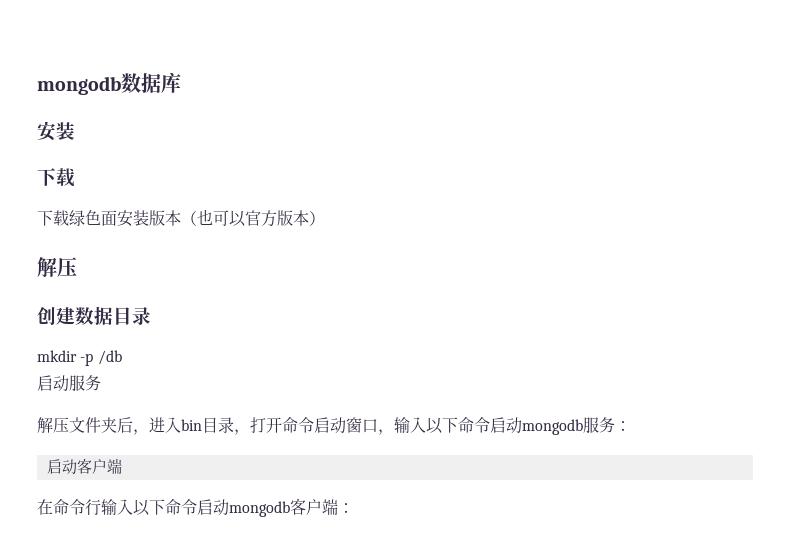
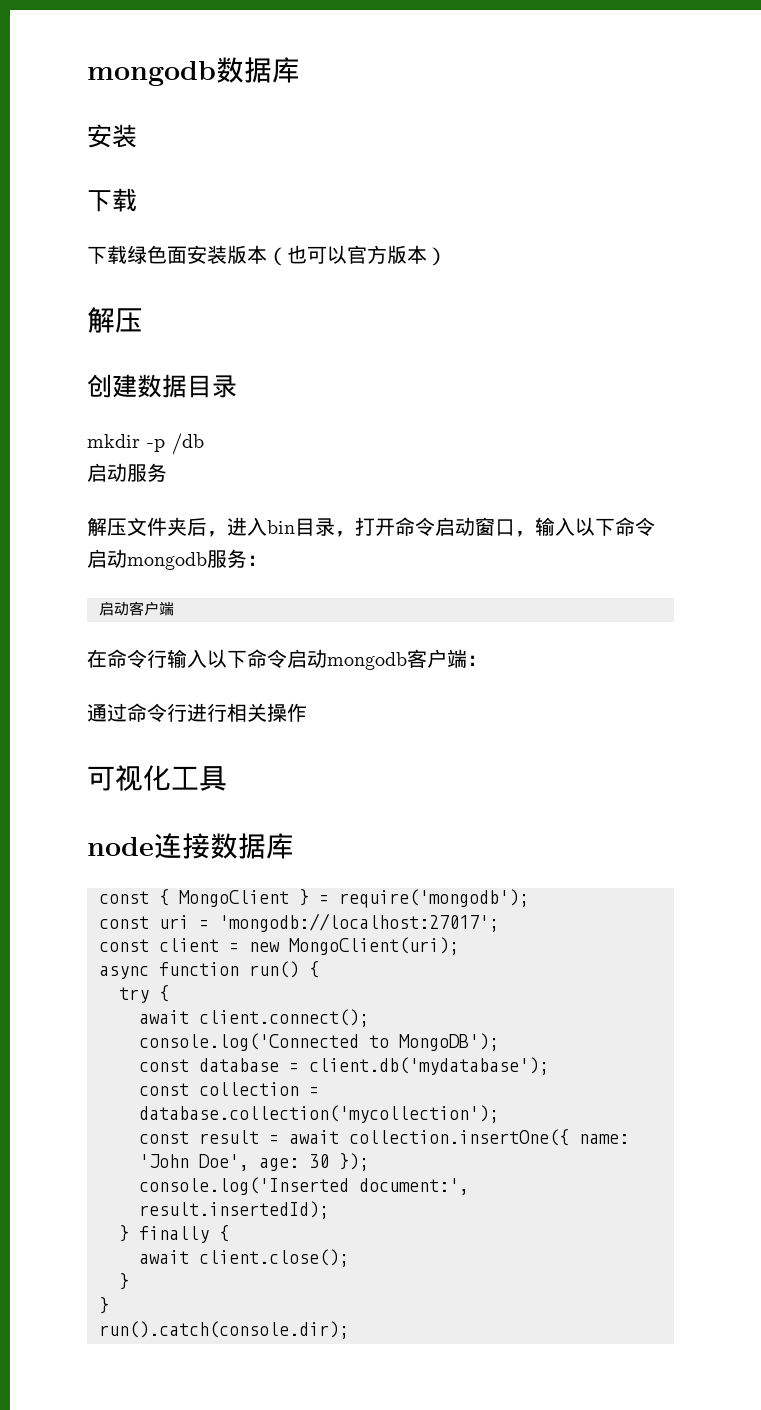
(354, 508) none -> [87,703,307,722] [87,765,227,791] [87,833,294,859] [99,889,529,908] [99,913,499,932] [99,937,459,955] [99,961,319,979] [119,985,169,1003] [139,1009,369,1027] [139,1033,499,1051] [139,1057,549,1075] [139,1082,319,1096] [139,1105,499,1123] [139,1129,629,1146] [139,1153,369,1171] [139,1177,469,1195] [139,1201,329,1219] [119,1225,229,1243] [139,1249,349,1267] [119,1273,129,1290] [99,1297,109,1314] [99,1321,349,1339] // 通过命令行进行相关操作 // 可视化工具 // node连接数据库 // const { MongoClient } = require('mongodb'); // const uri = 'mongodb://localhost:27017'; // const client = new MongoClient(uri); // async function run() { // try { // await client.connect(); // console.log('Connected to MongoDB'); // const database = client.db('mydatabase'); // const collection = database.collection('mycollection'); // const result = await collection.insertOne({ name: 'John Doe', age: 30 }); // console.log('Inserted document:', result.insertedId); // } finally { // await client.close(); // } // } // run().catch(console.dir);

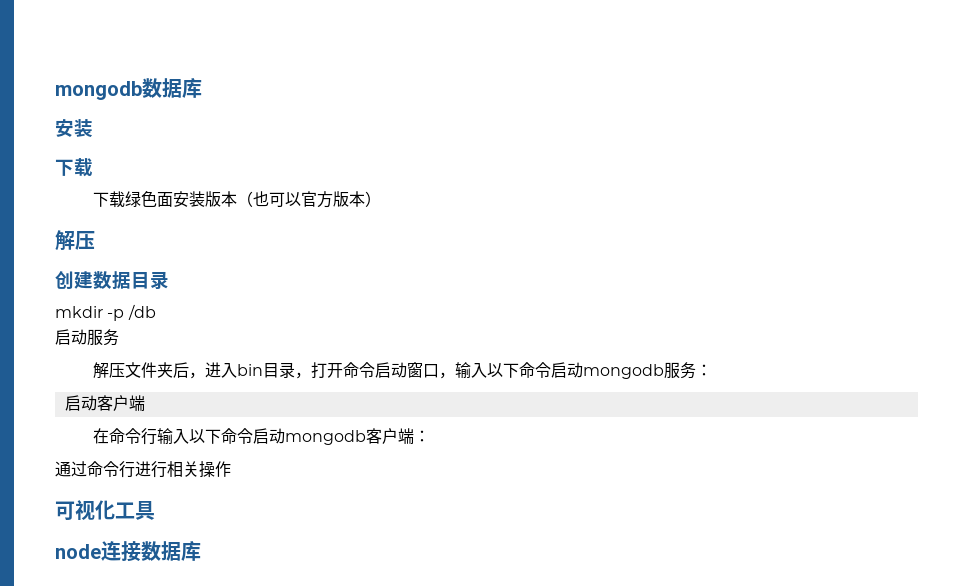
[99,889,529,908] [99,913,499,932] [99,937,459,955] [99,961,319,979] [119,985,169,1003] [139,1009,369,1027] [139,1033,499,1051] [139,1057,549,1075] [139,1082,319,1096] [139,1105,499,1123] [139,1129,629,1146] [139,1153,369,1171] [139,1177,469,1195] [139,1201,329,1219] [119,1225,229,1243] [139,1249,349,1267] [119,1273,129,1290] [99,1297,109,1314] [99,1321,349,1339] // const { MongoClient } = require('mongodb'); // const uri = 'mongodb://localhost:27017'; // const client = new MongoClient(uri); // async function run() { // try { // await client.connect(); // console.log('Connected to MongoDB'); // const database = client.db('mydatabase'); // const collection = database.collection('mycollection'); // const result = await collection.insertOne({ name: 'John Doe', age: 30 }); // console.log('Inserted document:', result.insertedId); // } finally { // await client.close(); // } // } // run().catch(console.dir); -> (201, 551) none

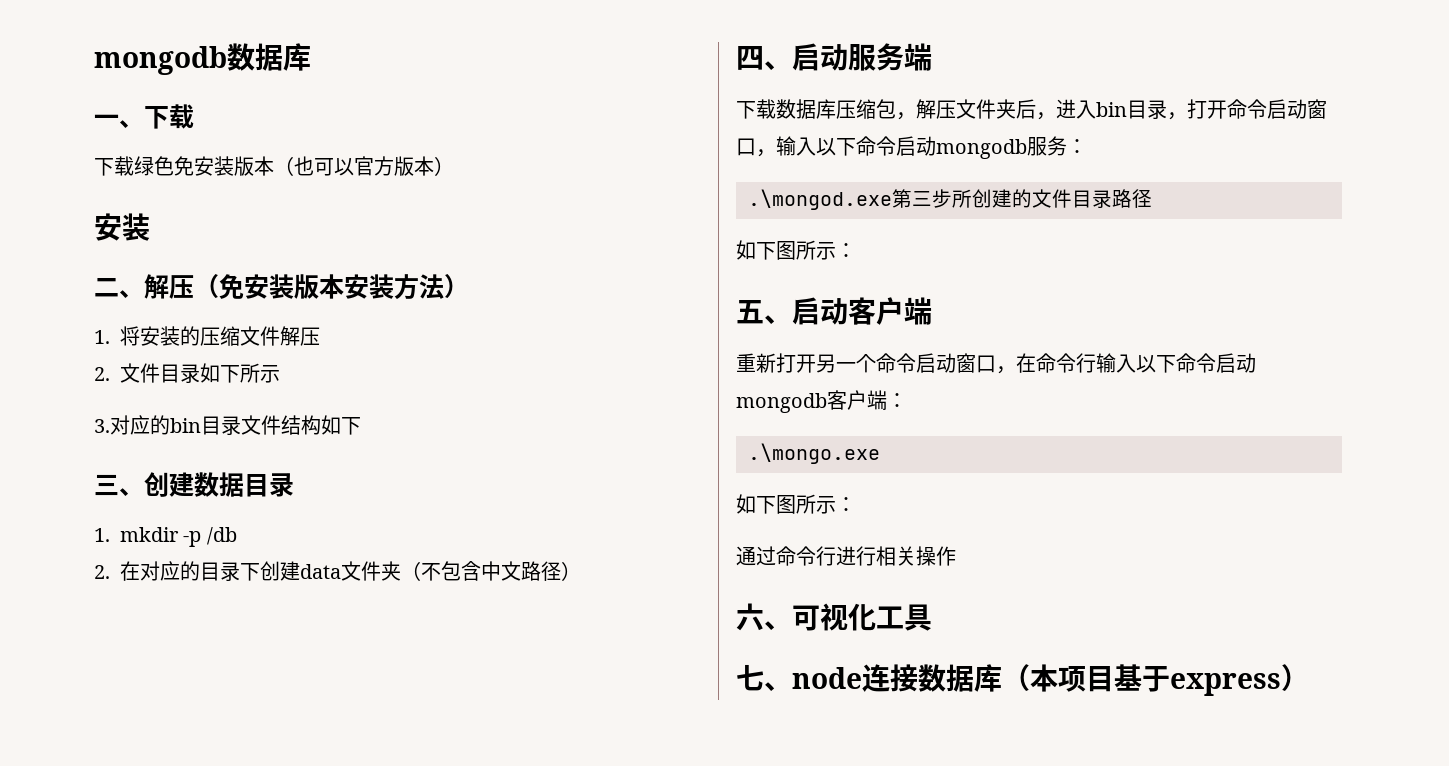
[55,119,93,137] 安装 // -> [94,114,144,128] 一、
[156,192,173,207] 面 -> [174,156,194,176] 免
[55,230,95,251] 解压 // -> [94,213,150,241] [94,274,469,300] [94,326,320,346] [94,363,280,383] [94,415,361,435] [94,474,144,496] 安装 // 二、解压（免安装版本安装方法） // 1.将安装的压缩文件解压 // 2.文件目录如下所示 // 3.对应的bin目录文件结构如下 // 三、
(169, 280) none -> [94,528,110,542] 1.
[55,329,119,346] 启动服务 // -> [94,561,581,581] [736,43,932,71] [736,99,916,120] 2.在对应的目录下创建data文件夹（不包含中文路径） // 四、启动服务端 // 下载数据库压缩包，
[64,395,145,411] 启动客户端 // -> [748,189,1152,210] [736,240,856,260] [736,297,932,325] [736,353,1016,374] .\mongod.exe第三步所创建的文件目录路径 // 如下图所示： // 五、启动客户端 // 重新打开另一个命令启动窗口，
(430, 436) none -> [748,443,880,464] [736,494,856,514] // .\mongo.exe // 如下图所示：
(231, 469) none -> [736,603,792,631] 六、
(155, 510) none -> [736,664,792,691] 七、
(201, 551) none -> [1002,664,1309,696] （本项目基于express）

